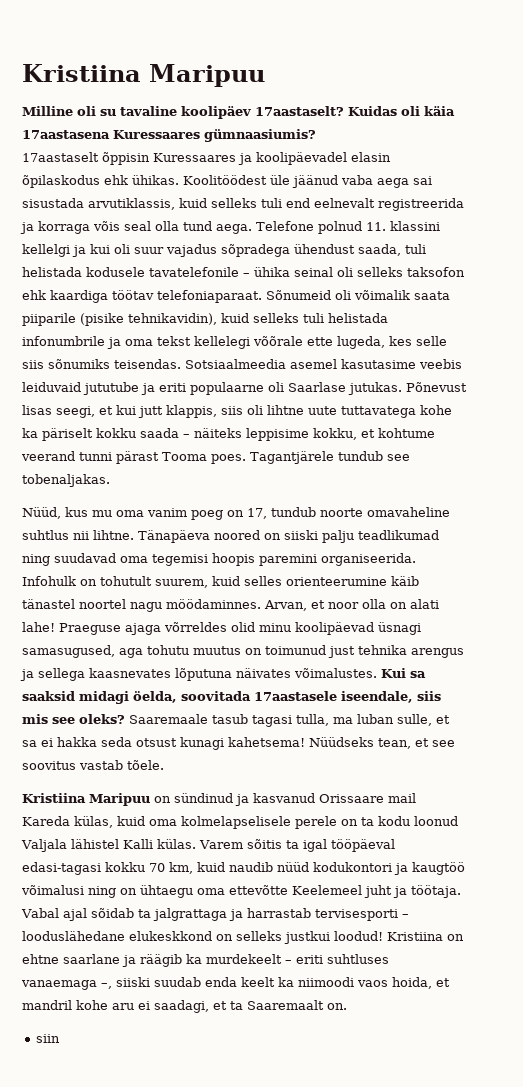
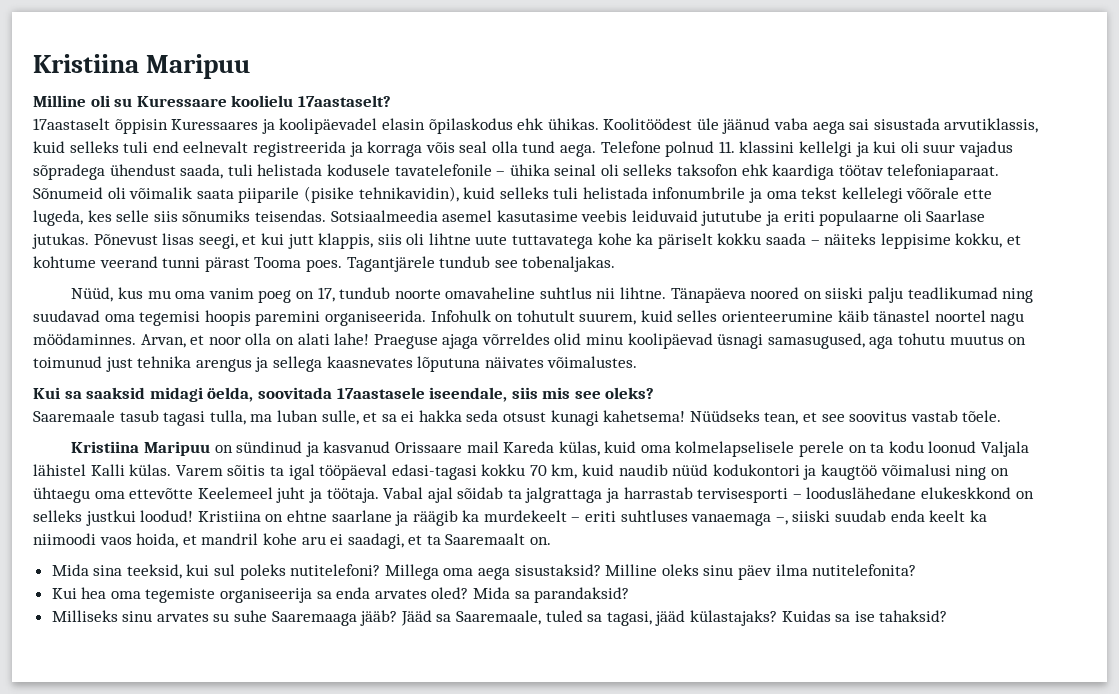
[120,106,251,119] tavaline koolipäev -> [136,95,294,107] Kuressaare koolielu
[348,106,455,116] [22,129,316,142] Kuidas oli käia 17aastasena Kuressaares gümnaasiumis? -> (391, 101) none
(377, 673) none -> (638, 362) //
(125, 719) none -> (655, 393) //
[36,1034,61,1043] siin -> [51,564,917,580] [51,587,630,603] [51,610,948,626] Mida sina teeksid, kui sul poleks nutitelefoni? Millega oma aega sisustaksid? Milline oleks sinu päev ilma nutitelefonita? // Kui hea oma tegemiste organiseerija sa enda arvates oled? Mida sa parandaksid? // Milliseks sinu arvates su suhe Saaremaaga jääb? Jääd sa Saaremaale, tuled sa tagasi, jääd külastajaks? Kuidas sa ise tahaksid?

